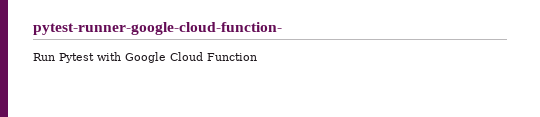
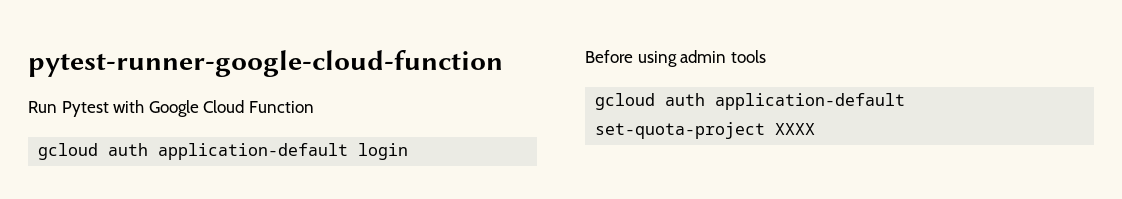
[33,22,282,35] pytest-runner-google-cloud-function- -> [28,50,503,77] pytest-runner-google-cloud-function
(257, 57) none -> [38,143,409,160] [585,50,766,67] [595,93,906,110] [595,122,816,139] // gcloud auth application-default login // Before using admin tools // gcloud auth application-default set-quota-project XXXX

